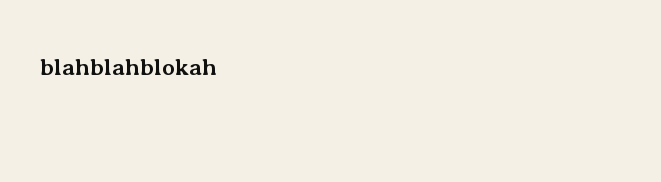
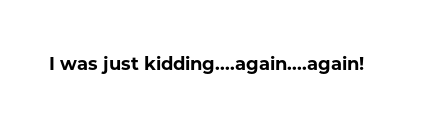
[40,59,217,75] blahblahblokah -> [49,55,364,74] I was just kidding....again....again!

